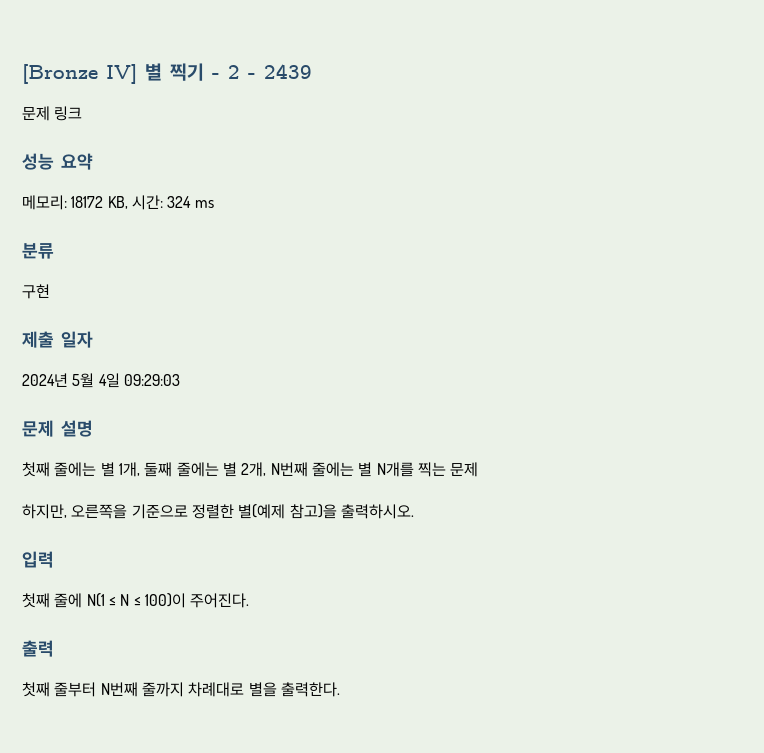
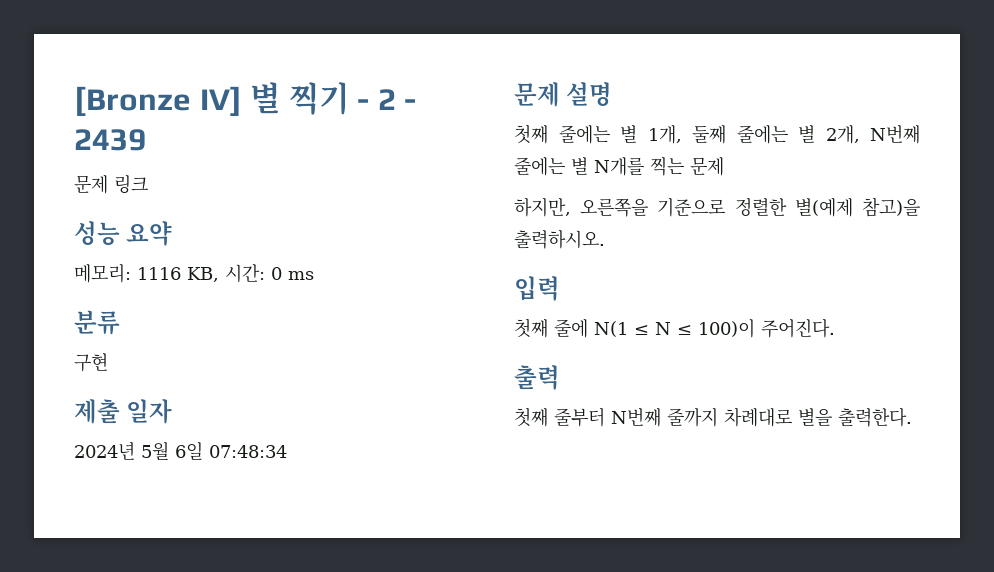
[71,196,104,208] 18172 -> [137,267,181,280] 1116
[167,196,192,208] 324 -> [271,267,282,280] 0
[98,373,180,388] 4일 09:29:03 -> [175,442,287,460] 6일 07:48:34

